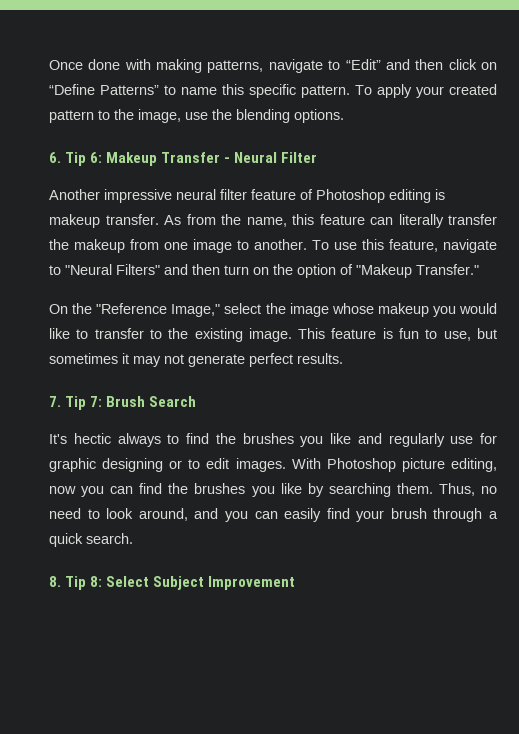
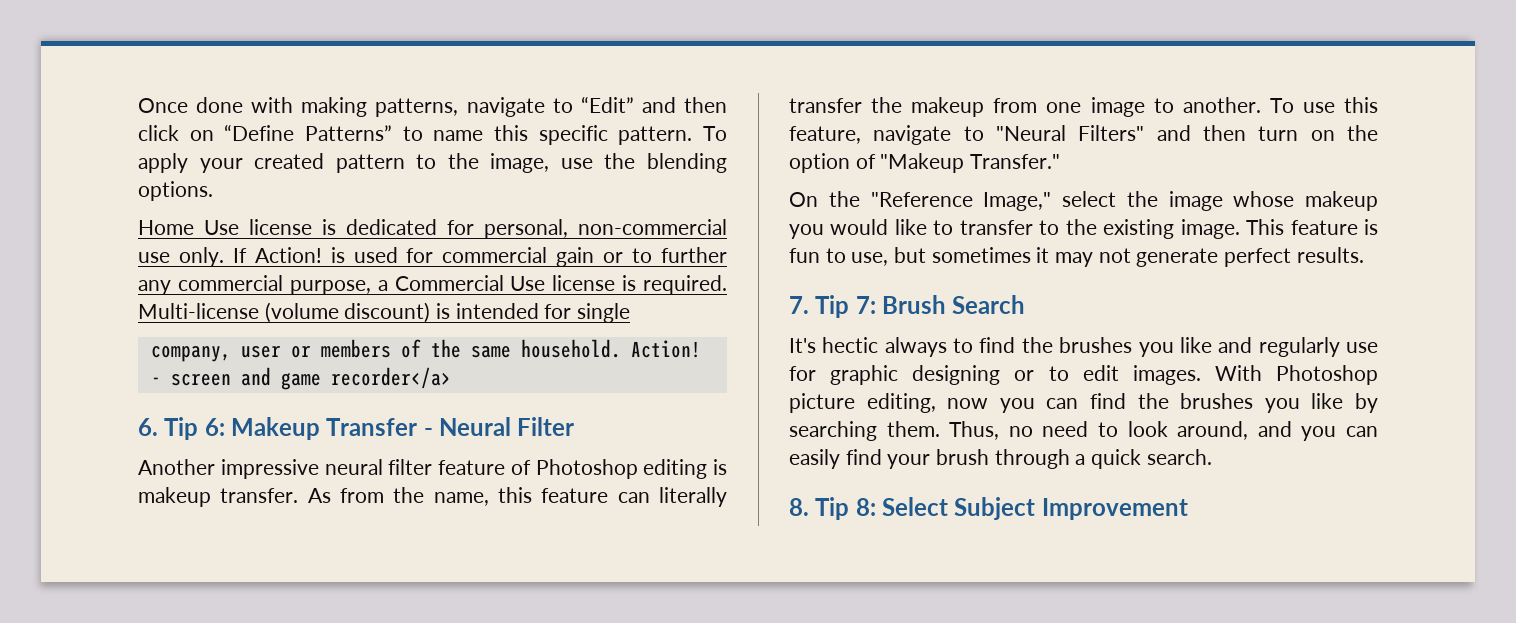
(344, 116) none -> [138,219,727,239] [138,247,728,267] [138,275,727,295] [138,302,631,323] [150,339,701,362] [150,367,451,390] // Home Use license is dedicated for personal, non-commercial use only. If Action! is used for commercial gain or to further any commercial purpose, a Commercial Use license is required. Multi-license (volume discount) is intended for single // company, user or members of the same household. Action! - screen and game recorder</a>

